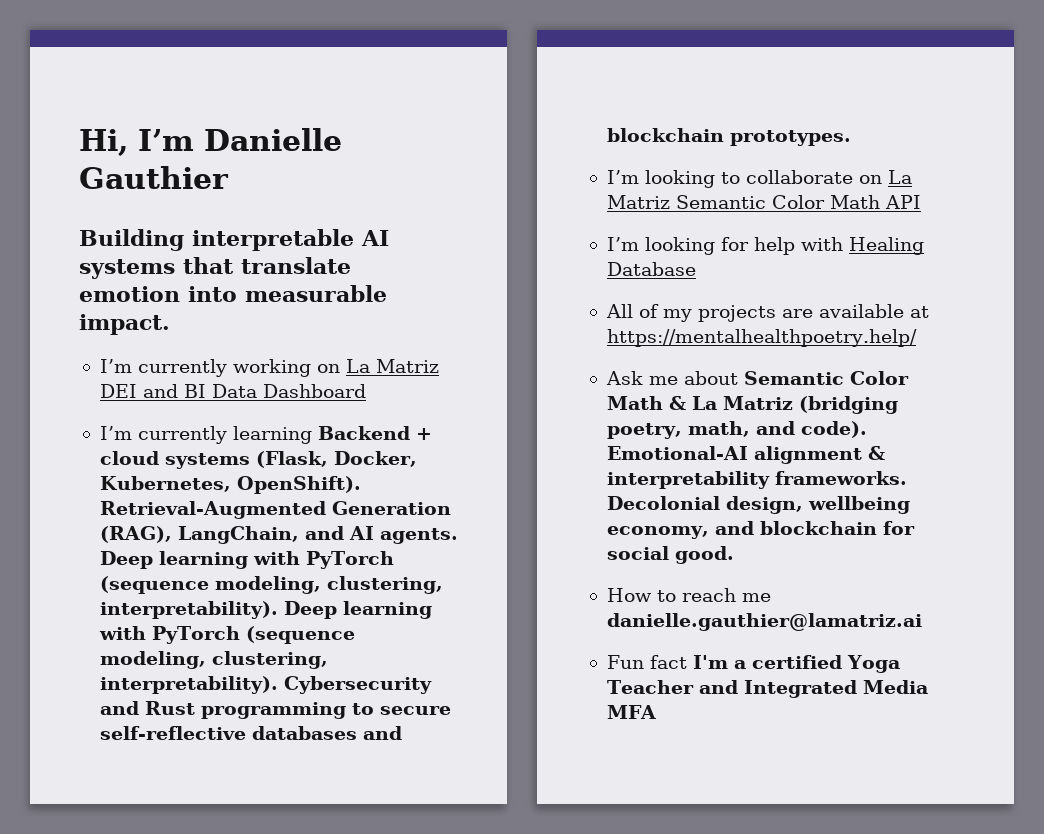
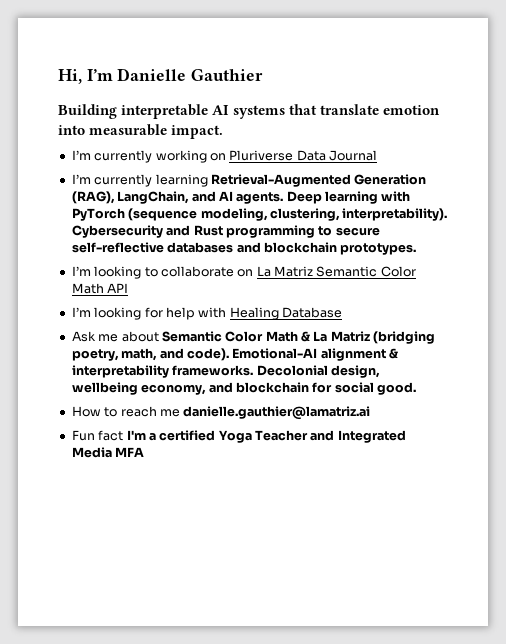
[345,359,439,373] [99,384,366,398] [99,426,432,444] [99,451,417,469] [99,476,361,494] La Matriz DEI and BI Data Dashboard // I’m currently learning Backend + cloud systems (Flask, Docker, Kubernetes, OpenShift). -> [229,150,377,161] [71,174,208,187] Pluriverse Data Journal // I’m currently learning
[283,601,432,619] [98,626,355,644] [99,651,328,669] [99,676,278,694] Deep learning with PyTorch (sequence modeling, clustering, interpretability). -> (448, 214) none
[605,304,929,322] [606,329,917,347] // All of my projects are available at https://mentalhealthpoetry.help/ -> (342, 312) none

